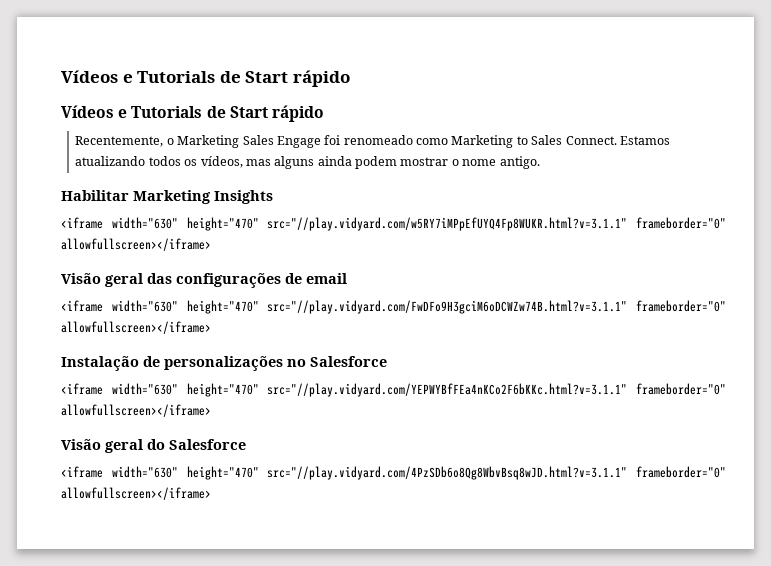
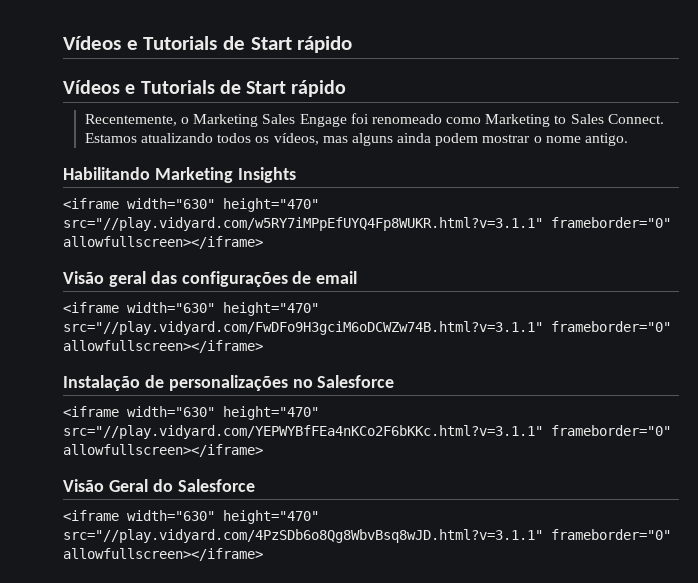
[61,190,129,201] Habilitar -> [63,167,150,180] Habilitando
[105,439,143,453] geral -> [108,479,148,492] Geral

